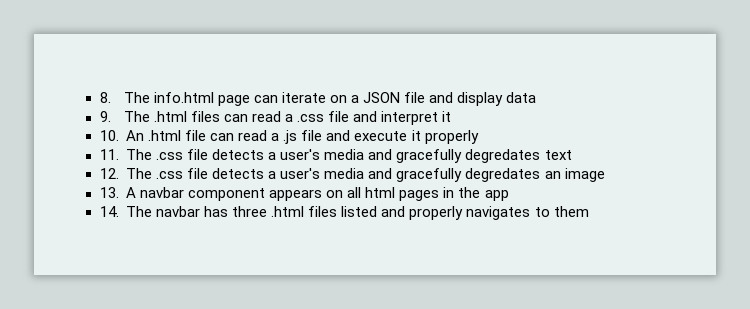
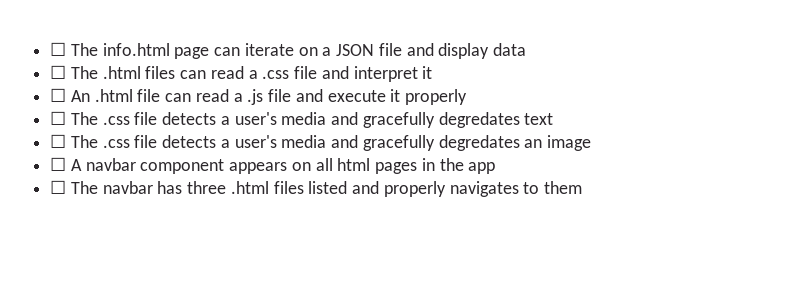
[99,92,111,103] 8. -> [50,42,67,56] ☐
[99,111,111,122] 9. -> [50,65,67,79] ☐
[99,130,119,141] 10. -> [50,88,67,102] ☐
[99,149,119,160] 11. -> [50,111,67,125] ☐
[99,168,119,179] 12. -> [50,134,67,148] ☐
[99,187,119,198] 13. -> [50,157,67,171] ☐
[99,206,119,217] 14. -> [50,180,67,194] ☐

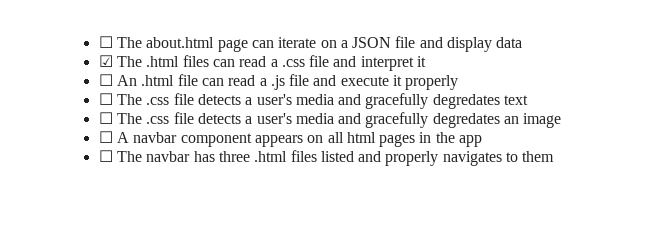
[50,42,170,56] ☐ The info.html -> [98,36,215,48] ☐ The about.html
[50,65,67,79] ☐ -> [98,55,113,67] ☑

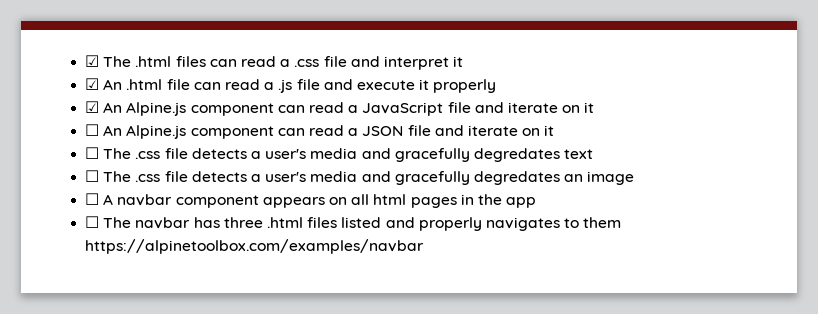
[98,36,523,52] ☐ The about.html page can iterate on a JSON file and display data // -> (85, 61) none
[98,74,113,86] ☐ -> [85,78,100,90] ☑
(459, 82) none -> [85,101,595,116] [85,124,555,139] // ☑ An Alpine.js component can read a JavaScript file and iterate on it // ☐ An Alpine.js component can read a JSON file and iterate on it
(555, 156) none -> [85,239,425,254] https://alpinetoolbox.com/examples/navbar

